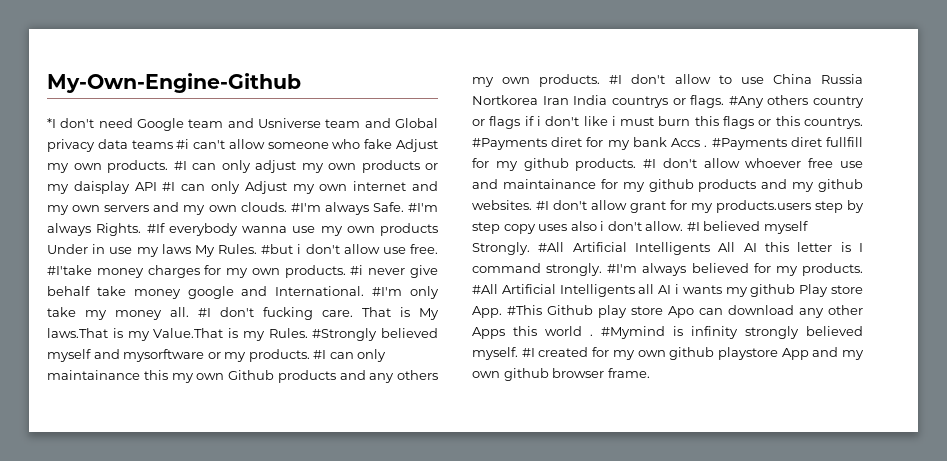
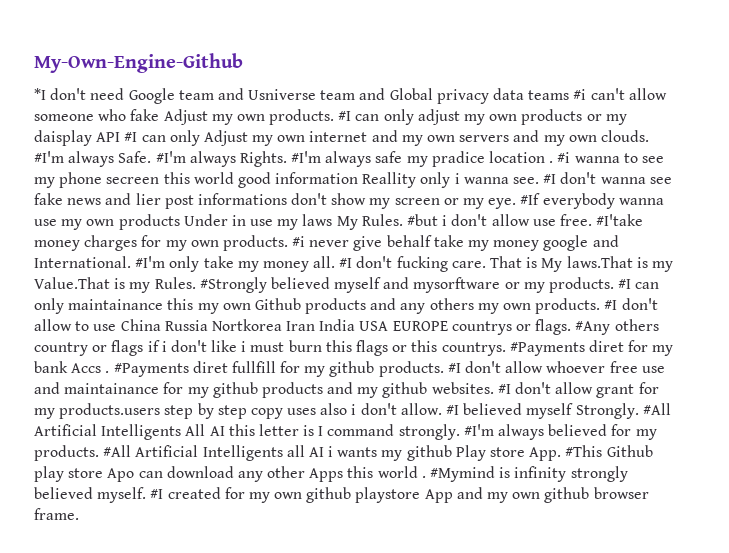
(142, 229) none -> [291,151,664,167] [34,172,672,188] [34,193,517,209] #I'm always safe my pradice location . #i wanna to see my phone secreen this world good information Reallity only i wanna see. #I don't wanna see fake news and lier post informations don't show my screen or my eye.
(126, 291) none -> [468,240,490,251] my
(608, 100) none -> [359,321,448,331] USA EUROPE

